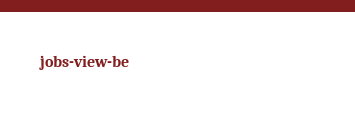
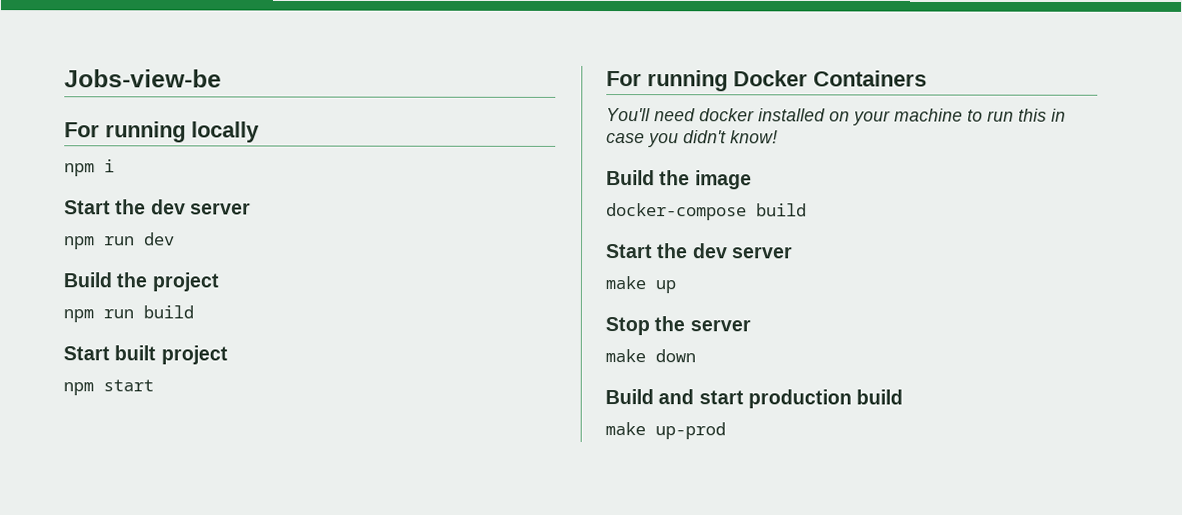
[39,55,129,70] jobs-view-be -> [64,69,222,88] [64,121,260,143] [64,159,115,177] [64,199,251,215] [64,232,175,250] [63,272,219,292] [63,305,194,323] [63,345,228,365] [63,379,154,396] [606,70,927,92] [606,108,1066,126] [606,130,778,148] [606,170,752,190] [606,203,807,221] [605,243,793,259] [605,276,676,294] [605,316,751,336] [605,349,696,363] [605,389,904,409] [605,422,726,440] Jobs-view-be // For running locally // npm i // Start the dev server // npm run dev // Build the project // npm run build // Start built project // npm start // For running Docker Containers // You'll need docker installed on your machine to run this in case you didn't know! // Build the image // docker-compose build // Start the dev server // make up // Stop the server // make down // Build and start production build // make up-prod

